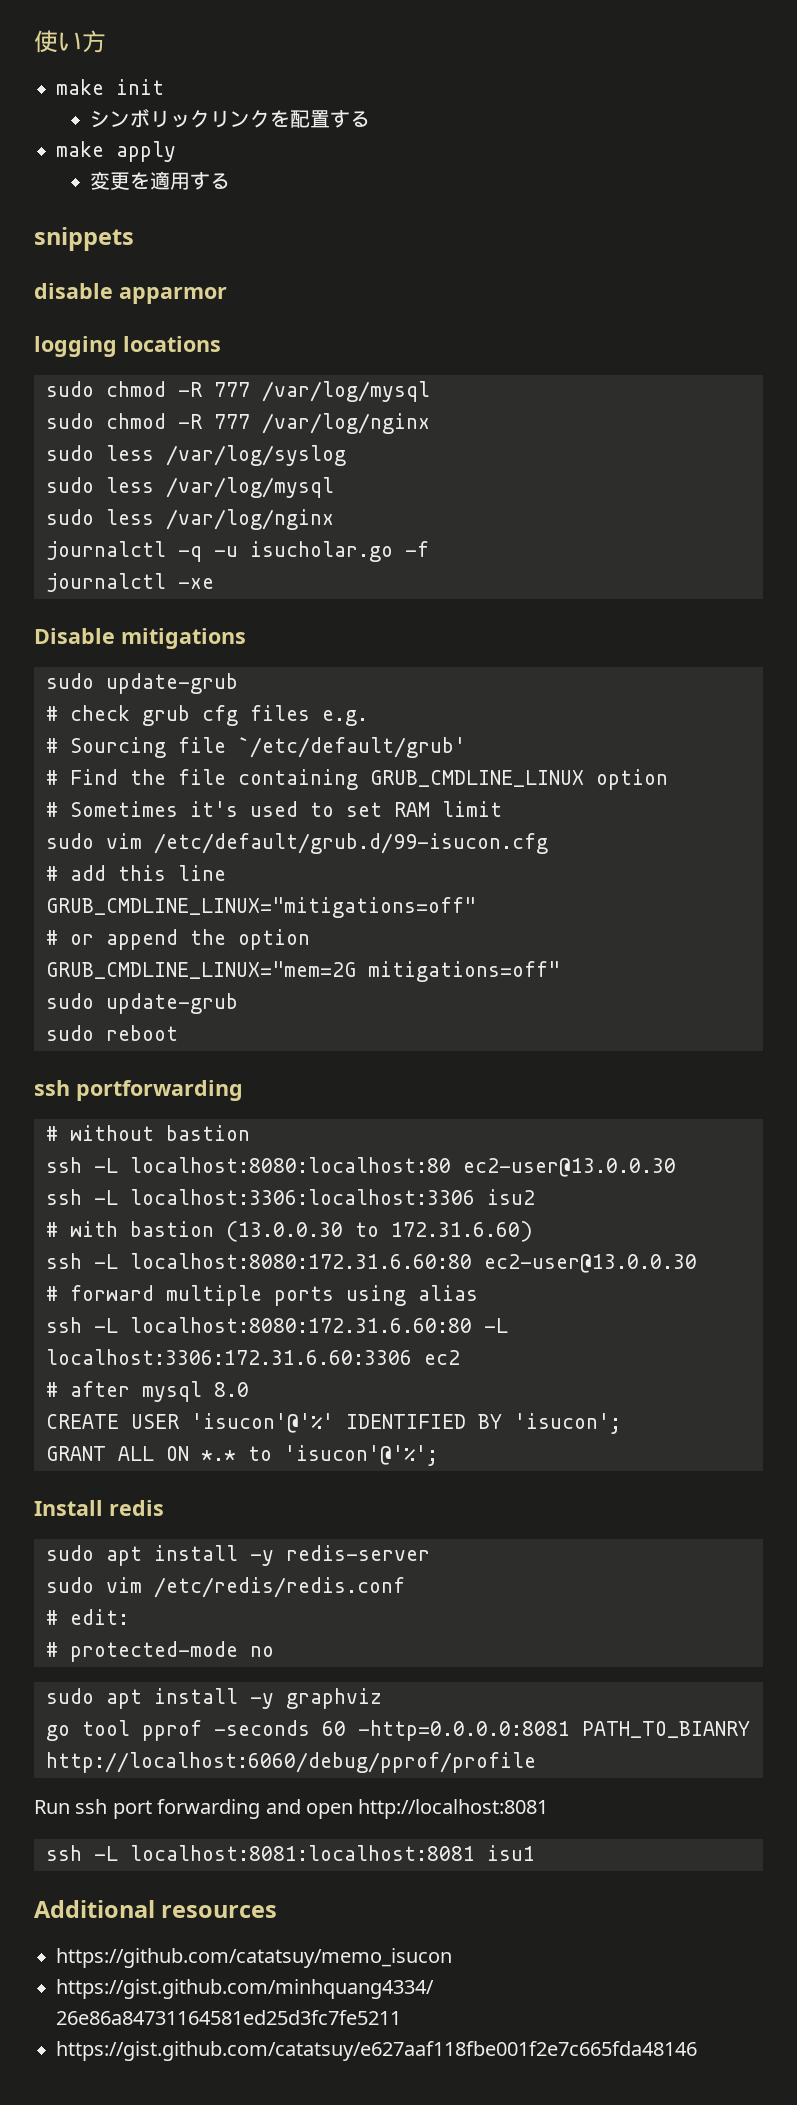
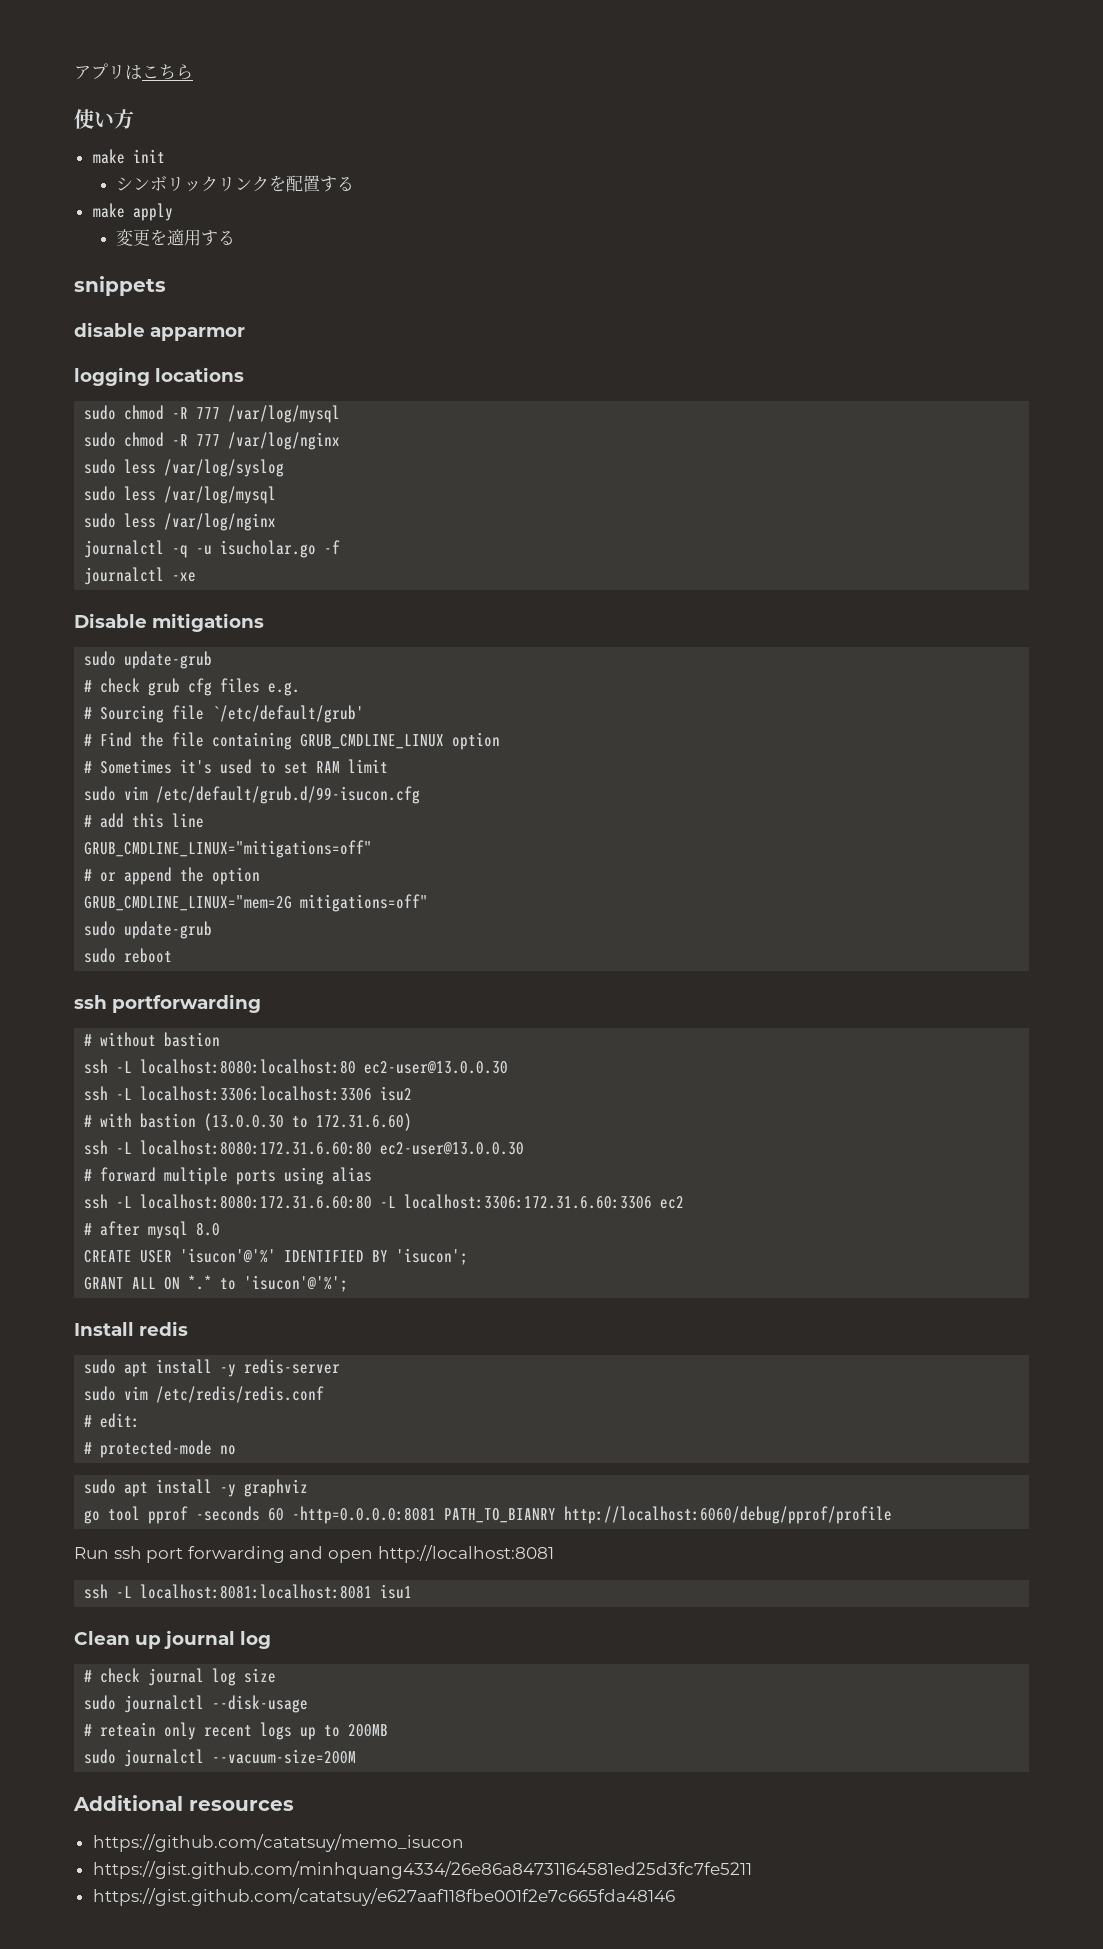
(34, 41) none -> [74,63,193,80] アプリはこちら //
(535, 1853) none -> [74,1630,271,1649] [84,1668,277,1686] [84,1695,309,1713] [84,1722,389,1740] [84,1749,357,1767] // Clean up journal log // # check journal log size // sudo journalctl --disk-usage // # reteain only recent logs up to 200MB // sudo journalctl --vacuum-size=200M

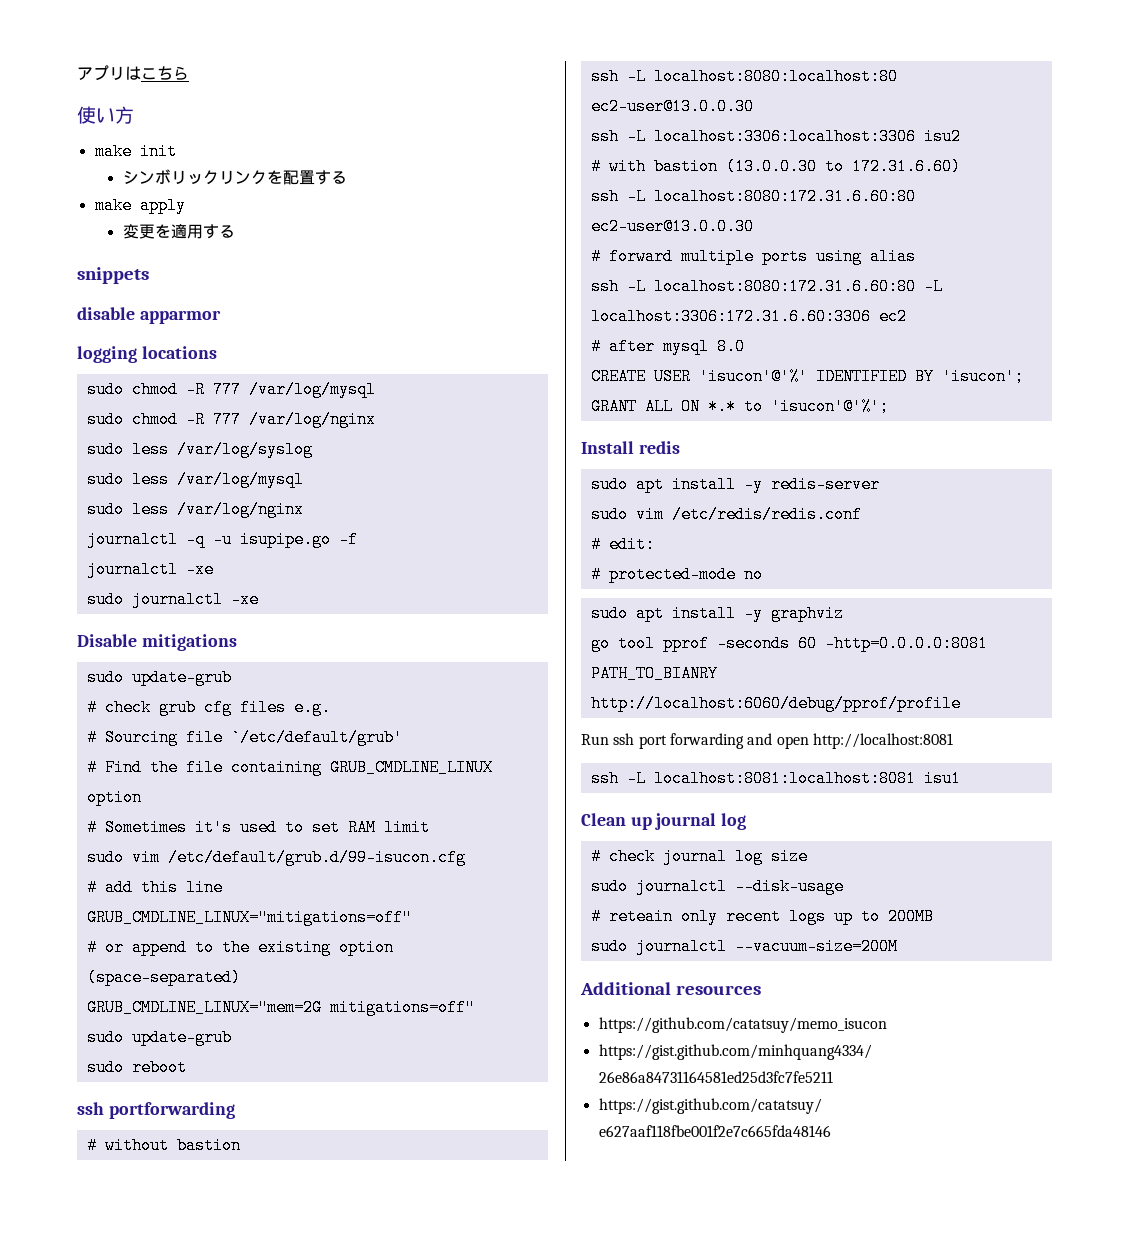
[220,540,317,558] isucholar.go -> [239,531,331,548] isupipe.go
(197, 577) none -> [86,591,259,608] // sudo journalctl -xe
[180,867,261,885] the option -> [194,939,394,956] [86,969,241,986] to the existing option (space-separated)

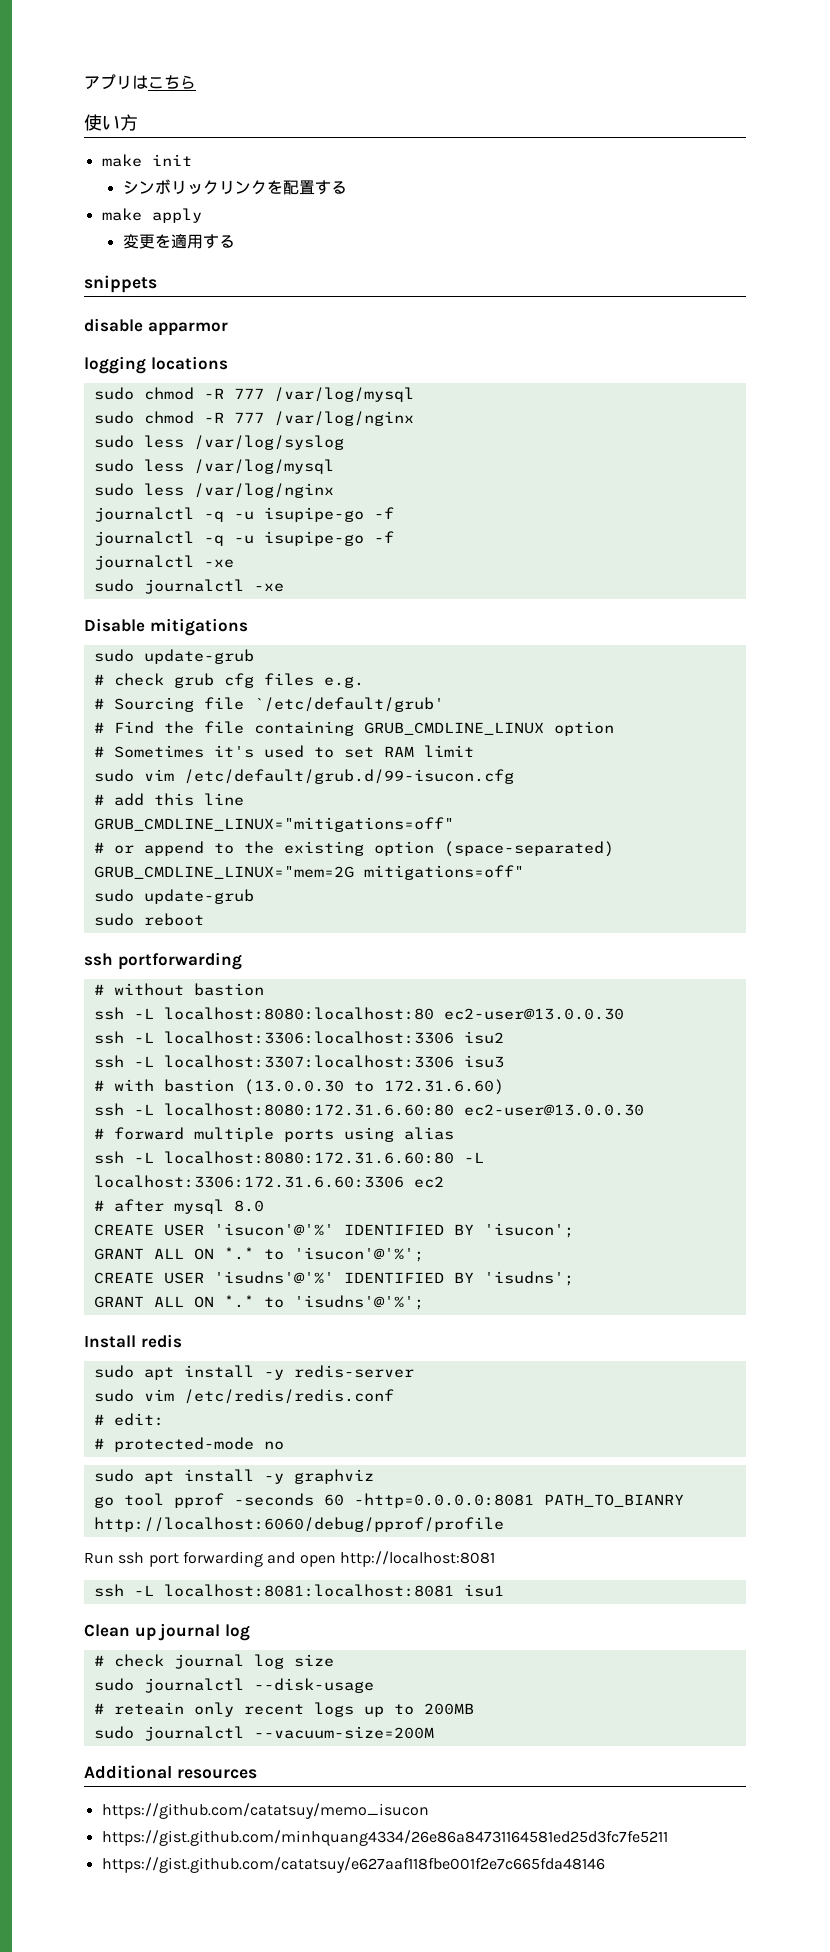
[239,531,331,548] isupipe.go -> [263,507,394,522] [93,531,364,546] isupipe-go -f // journalctl -q -u isupipe-go
(961, 136) none -> [93,1055,504,1068] // ssh -L localhost:3307:localhost:3306 isu3
(889, 406) none -> [93,1271,574,1286] [93,1295,424,1310] // CREATE USER 'isudns'@'%' IDENTIFIED BY 'isudns'; // GRANT ALL ON *.* to 'isudns'@'%';

